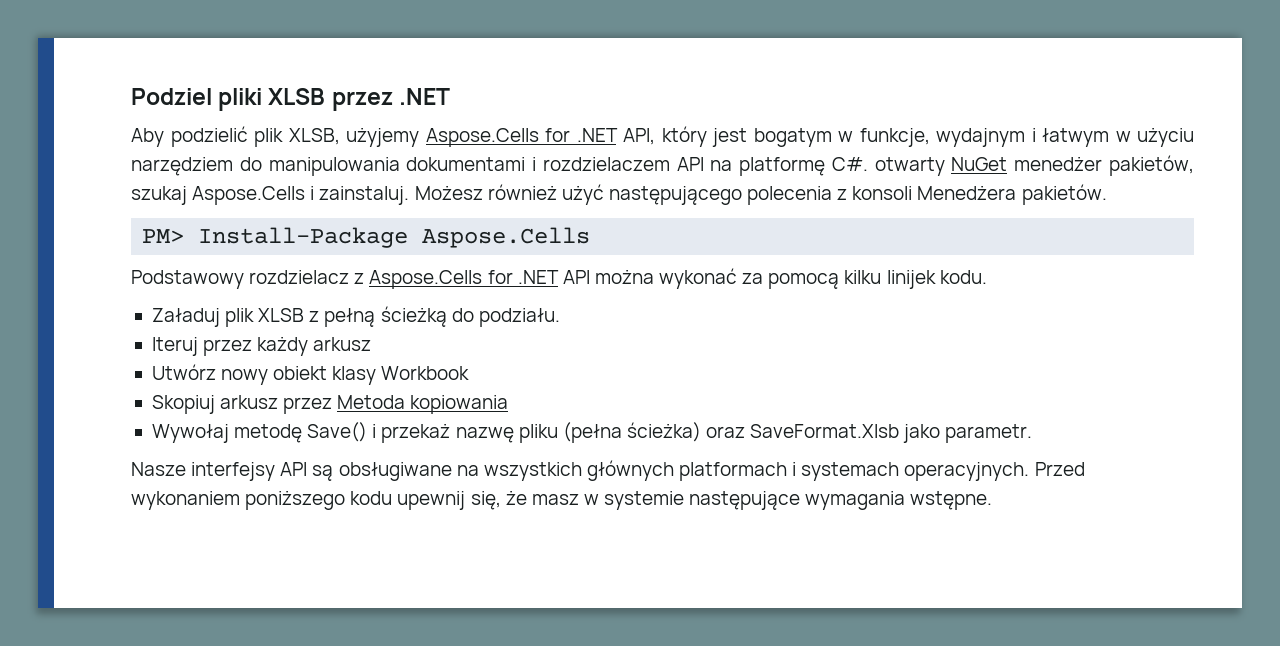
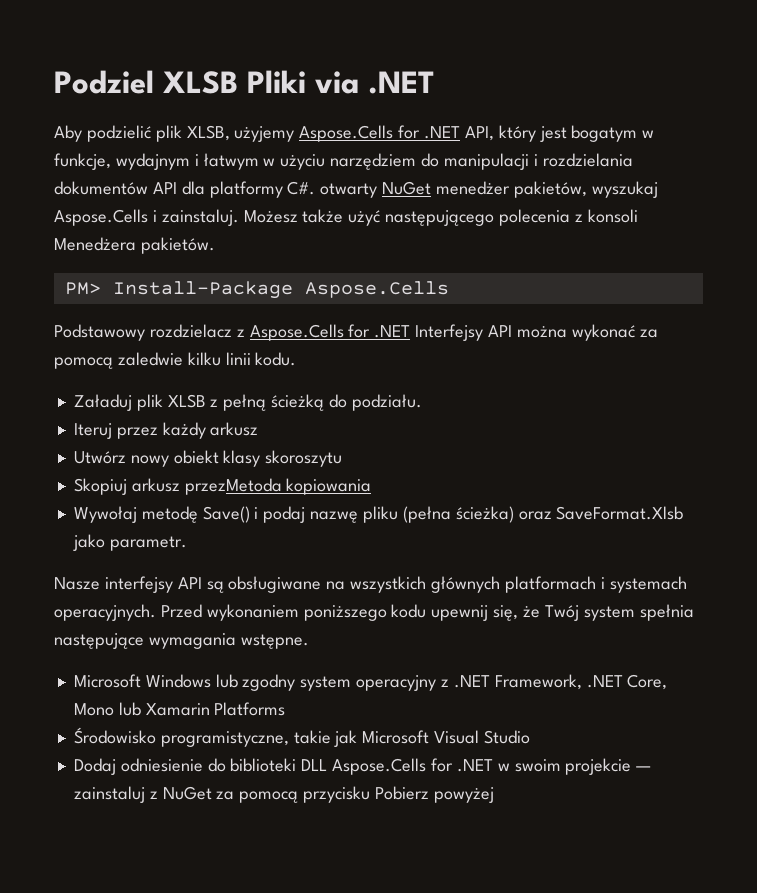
[218,88,393,111] pliki XLSB przez -> [163,70,359,94] XLSB Pliki via
[268,157,826,176] manipulowania dokumentami i rozdzielaczem API na platformę -> [443,153,633,170] [54,181,283,198] manipulacji i rozdzielania dokumentów API dla platformy
[131,186,187,205] szukaj -> [591,181,658,198] wyszukaj
[487,184,557,200] również -> [302,209,344,223] także
(559, 277) none -> [415,324,484,341] Interfejsy
[844,270,936,289] kilku linijek -> [117,352,251,366] zaledwie kilku linii
[381,366,470,380] Workbook -> [265,450,343,467] skoroszytu
[283,395,406,414] przez Metoda -> [184,478,282,495] przezMetoda
[381,424,451,443] przekaż -> [263,506,306,523] podaj
[531,491,685,510] masz w systemie -> [544,604,694,621] Twój system spełnia
(993, 500) none -> [73,674,668,691] [73,702,286,716] [73,727,530,747] [73,758,652,775] [73,786,494,803] // Microsoft Windows lub zgodny system operacyjny z .NET Framework, .NET Core, Mono lub Xamarin Platforms // Środowisko programistyczne, takie jak Microsoft Visual Studio // Dodaj odniesienie do biblioteki DLL Aspose.Cells for .NET w swoim projekcie — zainstaluj z NuGet za pomocą przycisku Pobierz powyżej

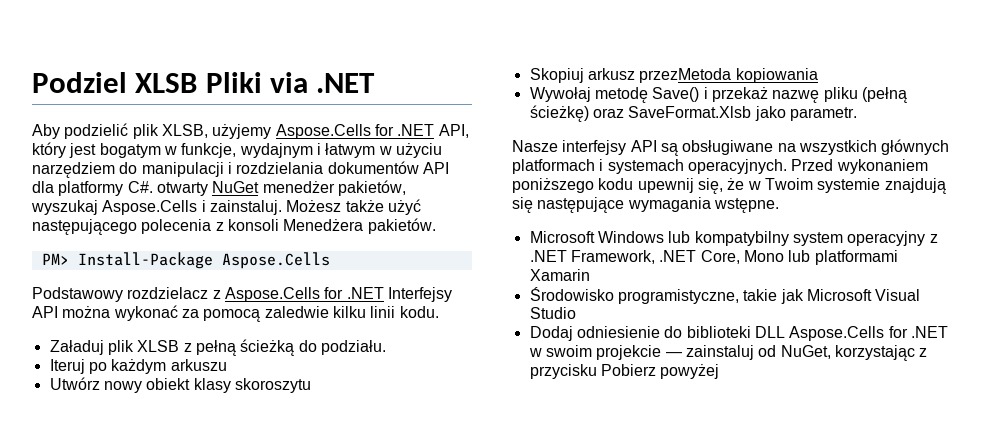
[116,422,259,439] przez każdy arkusz -> [88,359,227,374] po każdym arkuszu
[263,506,306,523] podaj -> [711,87,768,102] przekaż
[402,506,514,523] (pełna ścieżka) -> [861,87,907,103] [529,105,589,122] (pełną ścieżkę)
[544,604,694,621] Twój system spełnia -> [747,178,946,194] [512,197,533,213] w Twoim systemie znajdują się
[242,674,296,691] zgodny -> [694,231,789,246] kompatybilny
(141, 709) none -> [814,250,898,265] platformami
[214,702,286,716] Platforms -> (590, 275) none
[149,786,299,803] z NuGet za pomocą -> [758,345,928,361] od NuGet, korzystając z

